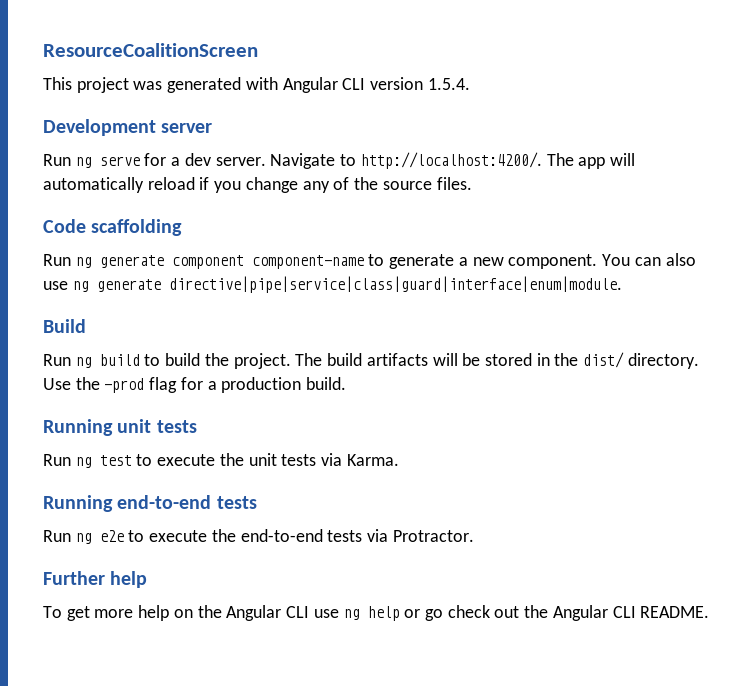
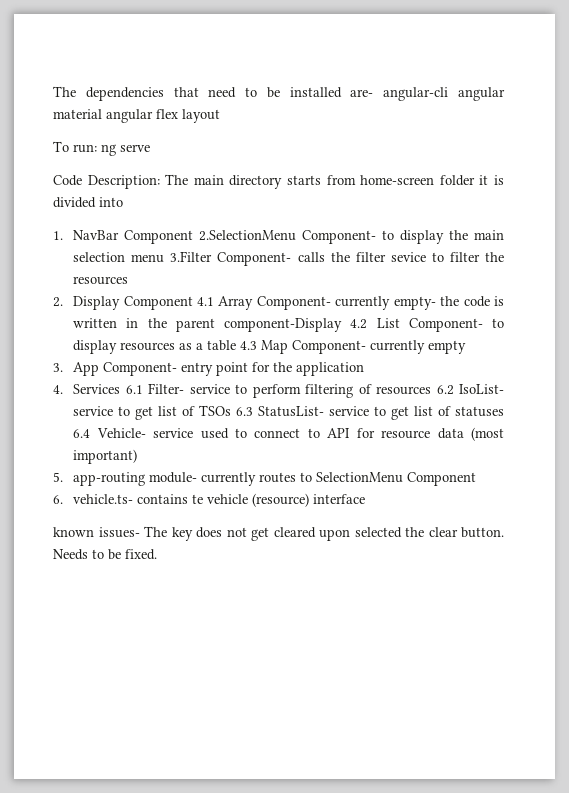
[43,43,258,57] [43,77,470,93] [43,119,213,136] [43,152,635,169] [43,177,472,193] [43,219,183,236] [43,253,696,269] [43,276,622,293] [43,319,86,333] [43,352,699,369] [43,377,347,393] [43,419,197,436] [43,453,399,468] [43,495,257,512] [43,529,474,544] [43,571,148,588] [43,605,710,621] ResourceCoalitionScreen // This project was generated with Angular CLI version 1.5.4. // Development server // Run ng serve for a dev server. Navigate to http://localhost:4200/. The app will automatically reload if you change any of the source files. // Code scaffolding // Run ng generate component component-name to generate a new component. You can also use ng generate directive|pipe|service|class|guard|interface|enum|module. // Build // Run ng build to build the project. The build artifacts will be stored in the dist/ directory. Use the -prod flag for a production build. // Running unit tests // Run ng test to execute the unit tests via Karma. // Running end-to-end tests // Run ng e2e to execute the end-to-end tests via Protractor. // Further help // To get more help on the Angular CLI use ng help or go check out the Angular CLI README. -> [53,86,505,101] [53,109,220,123] [53,141,150,156] [53,174,505,189] [53,197,123,208] [53,230,504,244] [73,251,504,266] [73,276,129,285] [53,296,505,310] [73,318,504,332] [73,340,467,354] [53,362,365,376] [53,383,505,398] [73,405,504,420] [73,427,504,441] [73,449,138,464] [53,472,477,486] [53,493,366,507] [53,526,504,541] [53,549,157,560] The dependencies that need to be installed are- angular-cli angular material angular flex layout // To run: ng serve // Code Description: The main directory starts from home-screen folder it is divided into // 1. NavBar Component 2.SelectionMenu Component- to display the main selection menu 3.Filter Component- calls the filter sevice to filter the resources // 2. Display Component 4.1 Array Component- currently empty- the code is written in the parent component-Display 4.2 List Component- to display resources as a table 4.3 Map Component- currently empty // 3. App Component- entry point for the application // 4. Services 6.1 Filter- service to perform filtering of resources 6.2 IsoList- service to get list of TSOs 6.3 StatusList- service to get list of statuses 6.4 Vehicle- service used to connect to API for resource data (most important) // 5. app-routing module- currently routes to SelectionMenu Component // 6. vehicle.ts- contains te vehicle (resource) interface // known issues- The key does not get cleared upon selected the clear button. Needs to be fixed.

